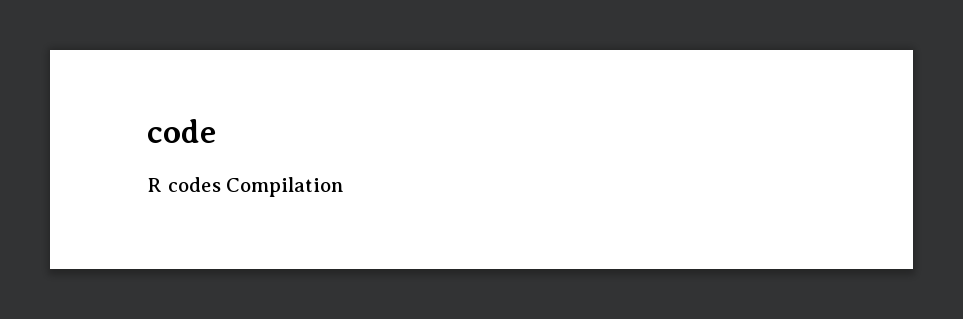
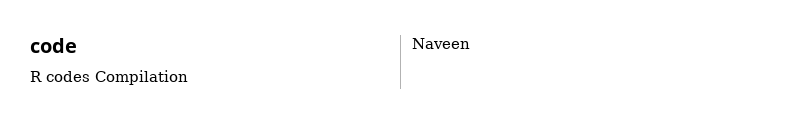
(345, 187) none -> [412,38,470,49] // Naveen

